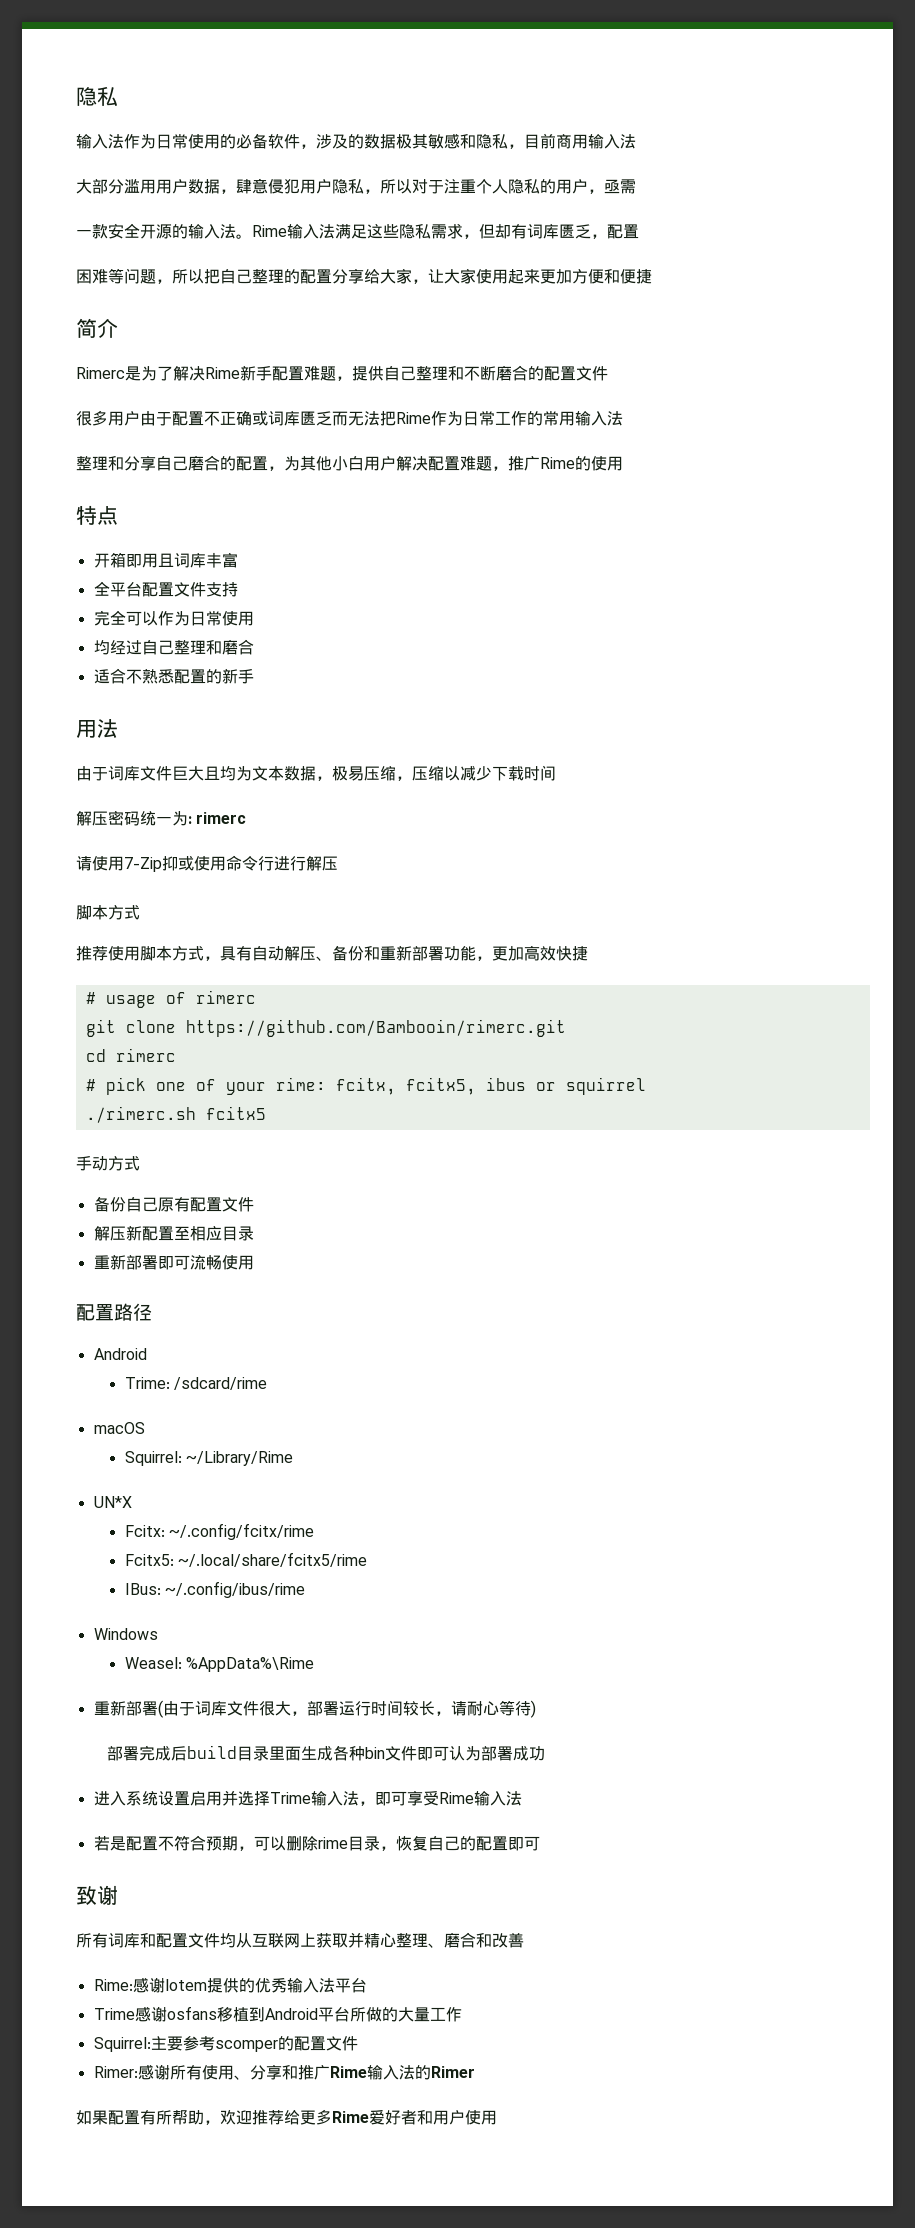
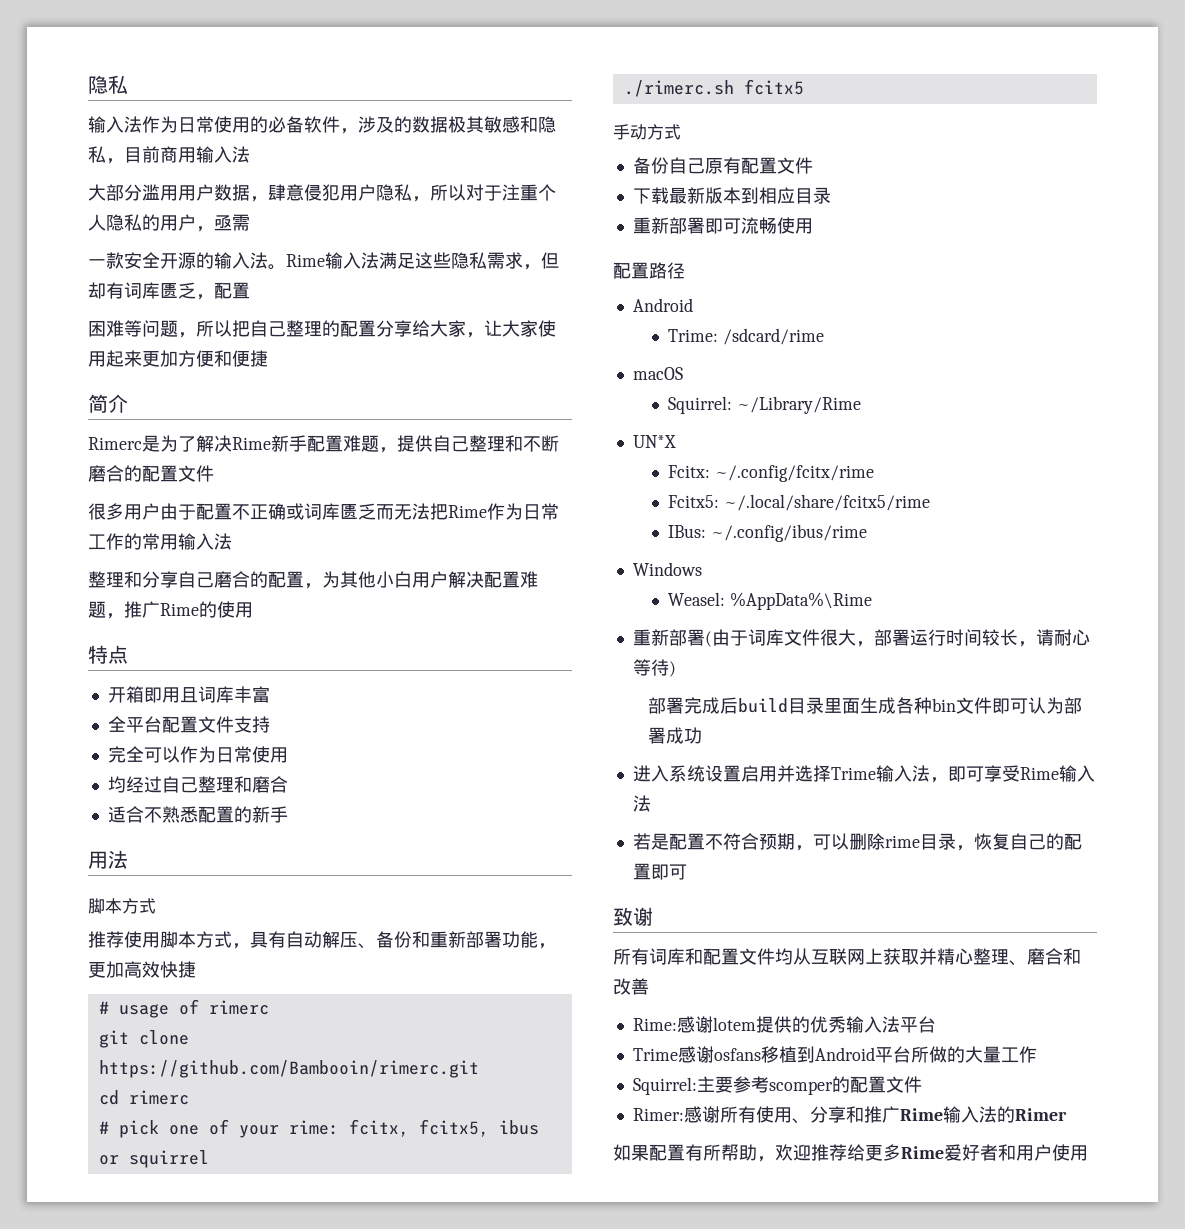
[76,765,556,781] [76,810,247,826] [76,855,338,872] // 由于词库文件巨大且均为文本数据，极易压缩，压缩以减少下载时间 // 解压密码统一为: rimerc // 请使用7-Zip抑或使用命令行进行解压 -> (128, 859) none
[93,1225,190,1241] 解压新配置至 -> [632,187,759,204] 下载最新版本到

